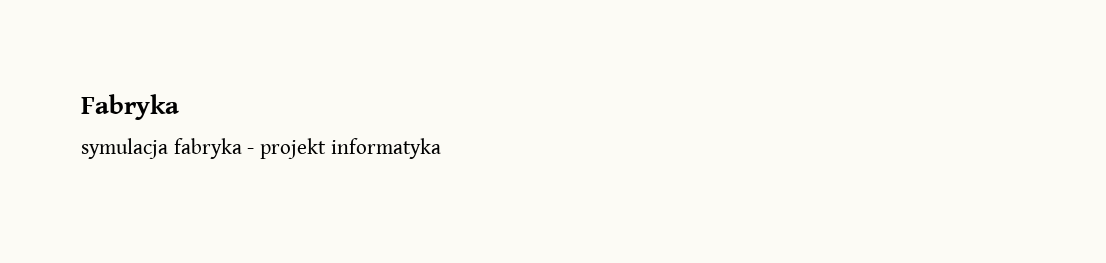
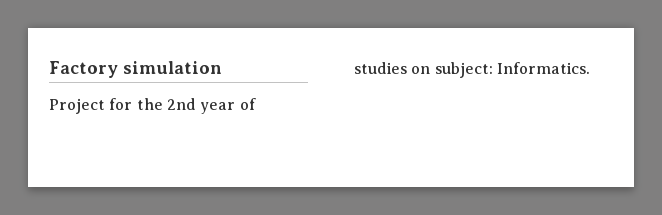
[81,94,179,120] [81,138,441,159] Fabryka // symulacja fabryka - projekt informatyka -> [49,61,222,78] [49,98,256,114] [354,62,590,78] Factory simulation // Project for the 2nd year of studies on subject: Informatics.

